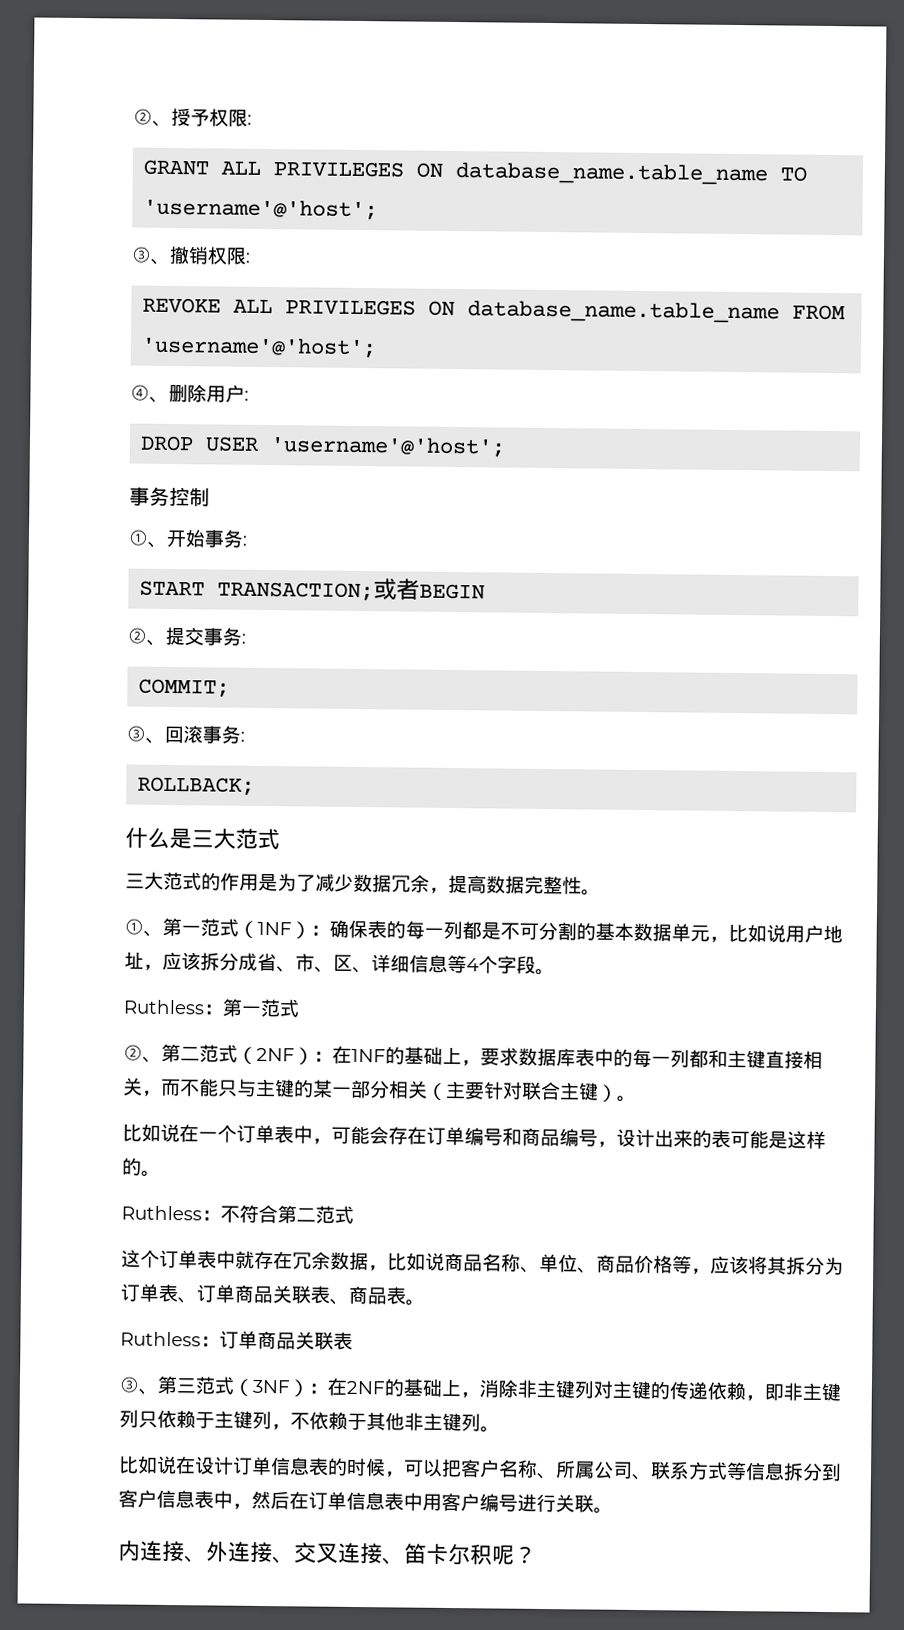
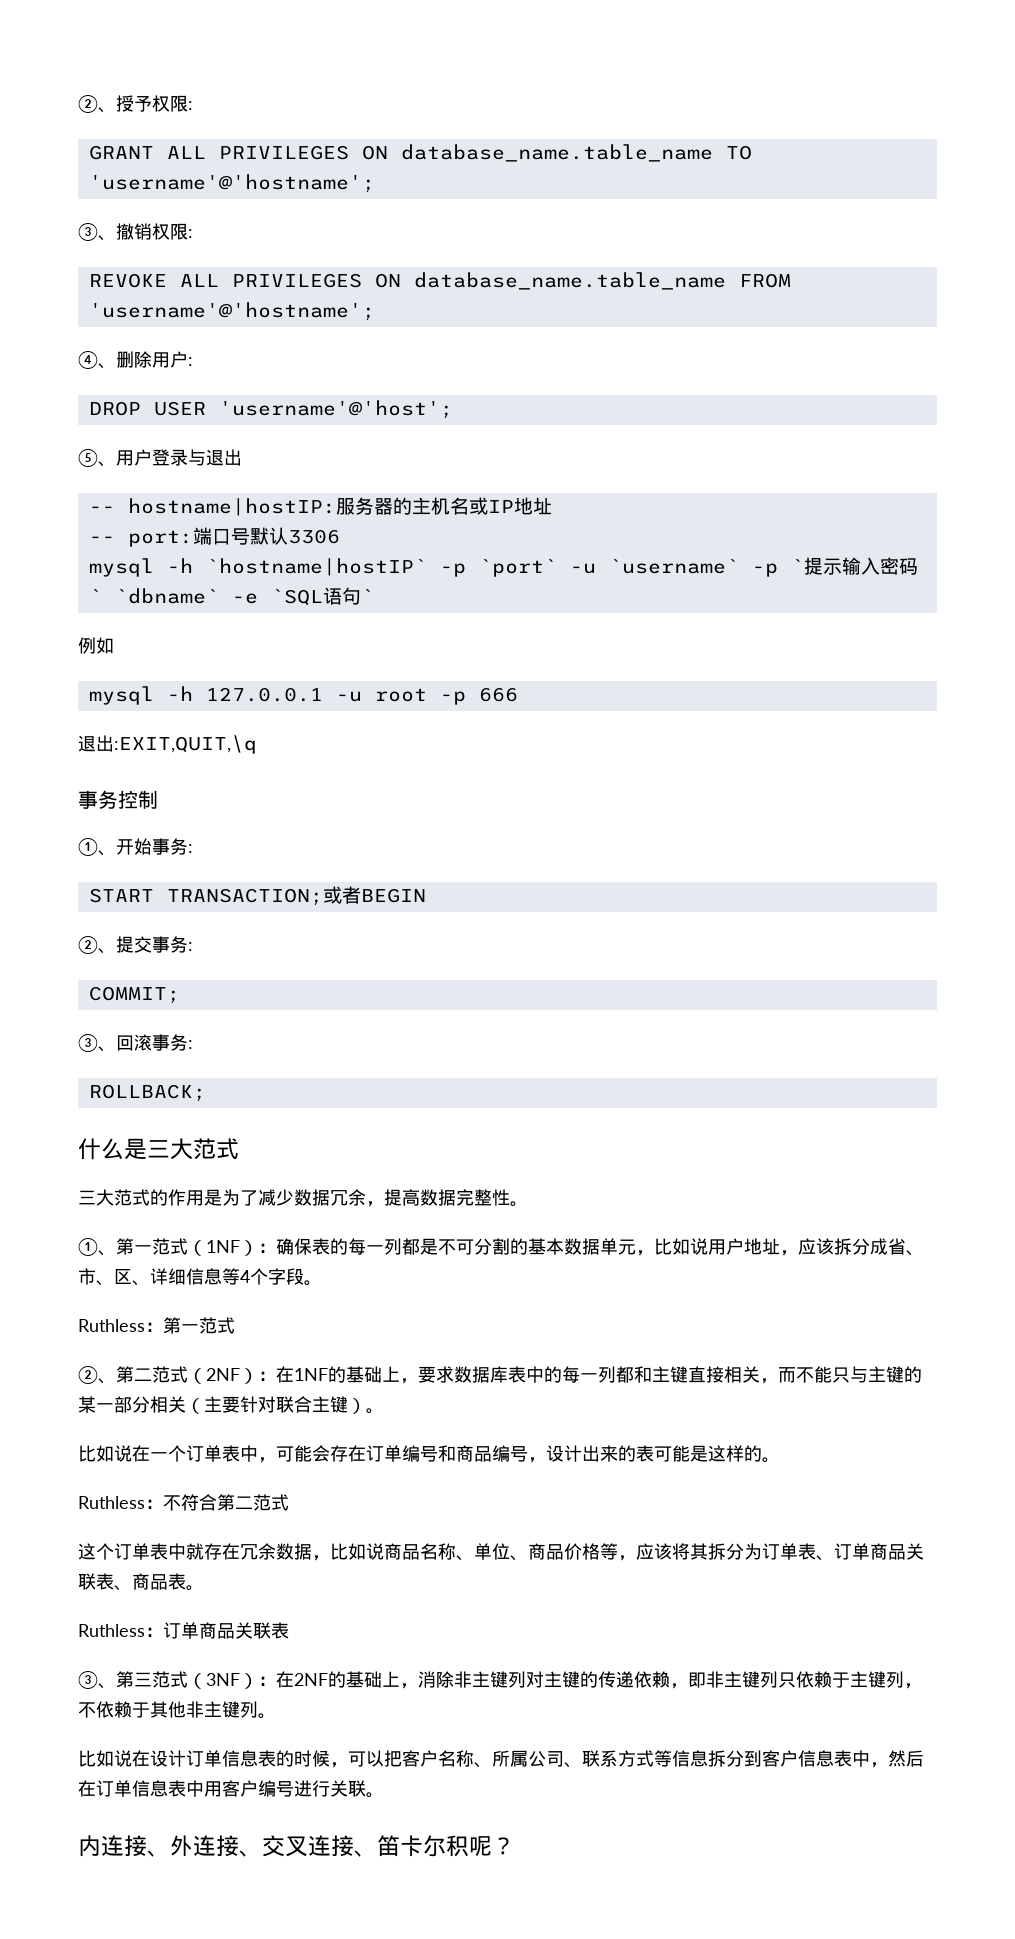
[143,198,379,221] 'username'@'host'; -> [88,174,375,193] 'username'@'hostname';
[141,336,378,359] 'username'@'host'; -> [88,302,375,321] 'username'@'hostname';
(507, 447) none -> [78,449,242,467] [88,497,552,516] [88,527,340,547] [88,557,918,577] [88,587,374,606] [78,637,114,654] [88,686,518,705] [78,735,257,754] // ⑤、用户登录与退出 // -- hostname|hostIP:服务器的主机名或IP地址 // -- port:端口号默认3306 // mysql -h `hostname|hostIP` -p `port` -u `username` -p `提示输入密码` `dbname` -e `SQL语句` // 例如 // mysql -h 127.0.0.1 -u root -p 666 // 退出:EXIT,QUIT,\q

